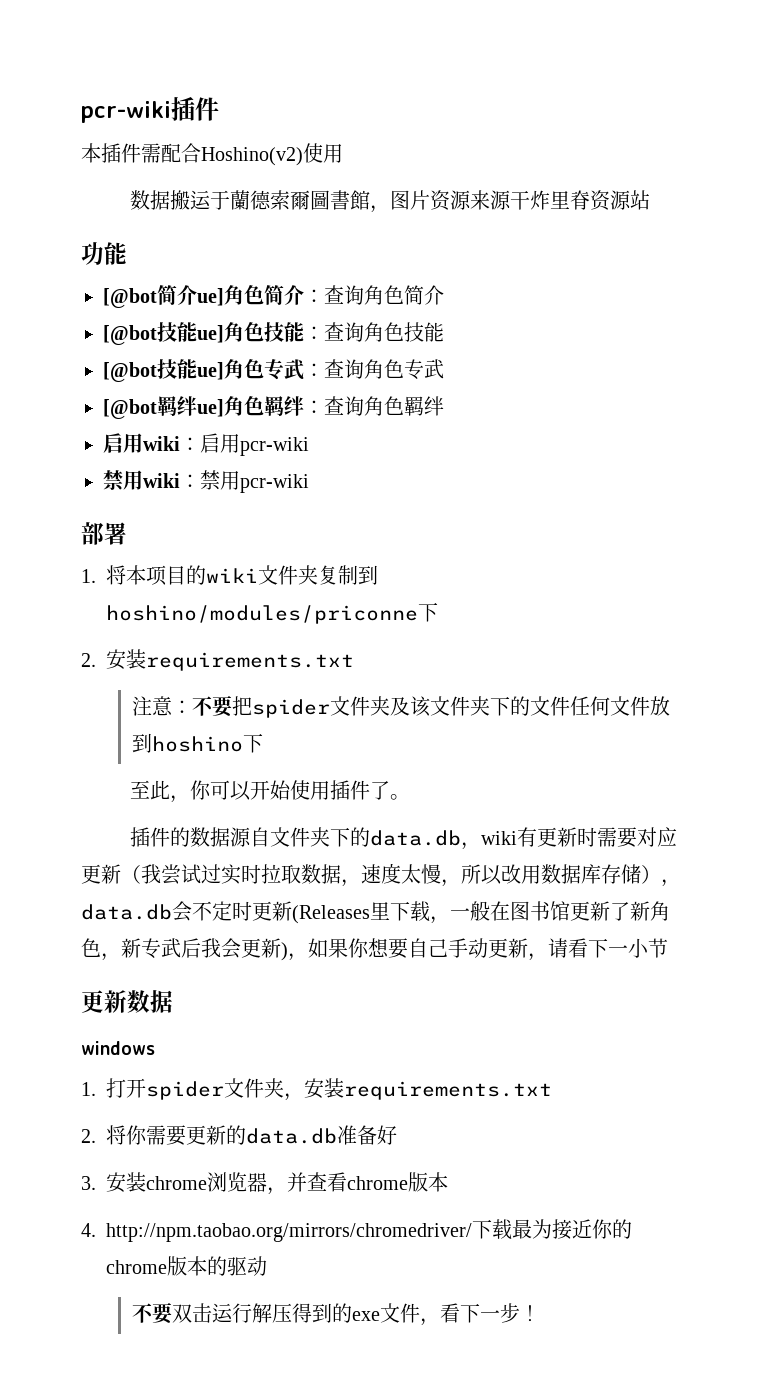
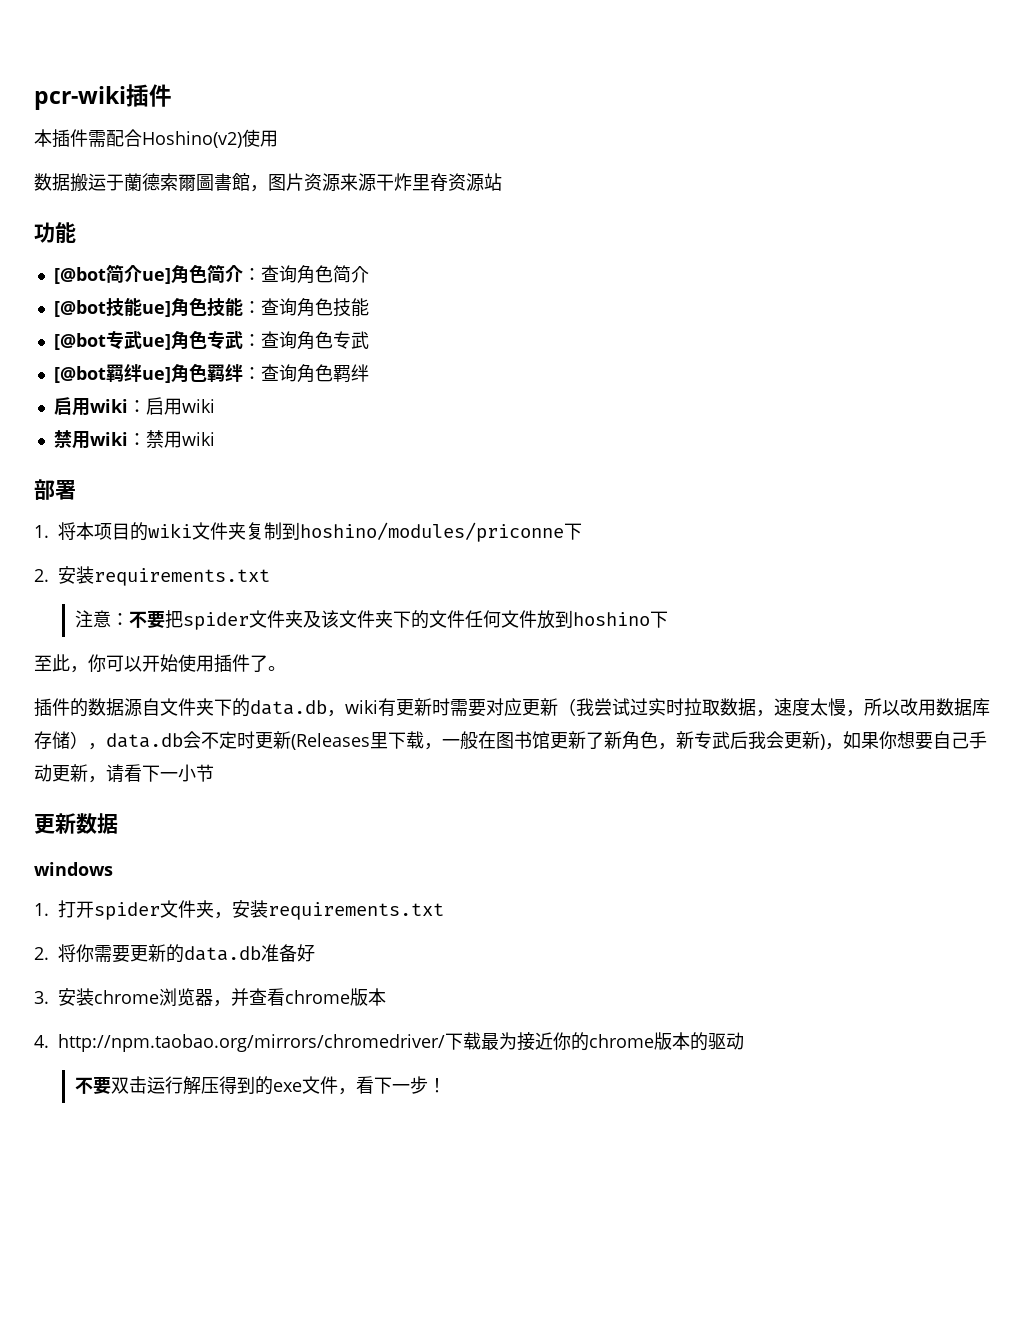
[157,359,197,379] 技能 -> [105,330,142,350] 专武
[240,437,309,456] pcr-wiki -> [181,399,215,413] wiki
[240,474,309,493] pcr-wiki -> [181,432,215,446] wiki

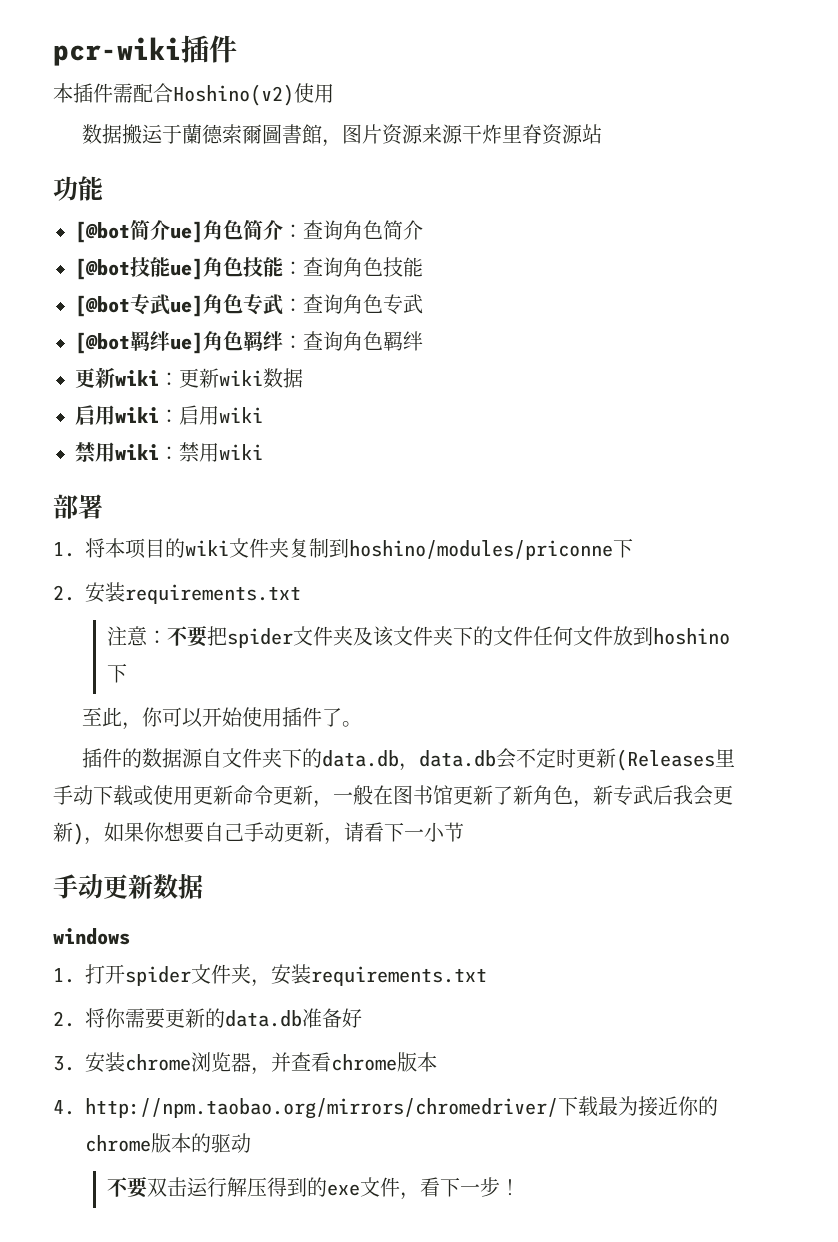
(369, 373) none -> [75,367,303,388] // 更新wiki：更新wiki数据
[345,698,990,717] [34,731,106,750] wiki有更新时需要对应更新（我尝试过实时拉取数据，速度太慢，所以改用数据库存储）， -> (419, 767) none
[388,731,424,749] 下载 -> [53,785,313,806] 手动下载或使用更新命令更新
(214, 773) none -> [53,874,103,899] 手动

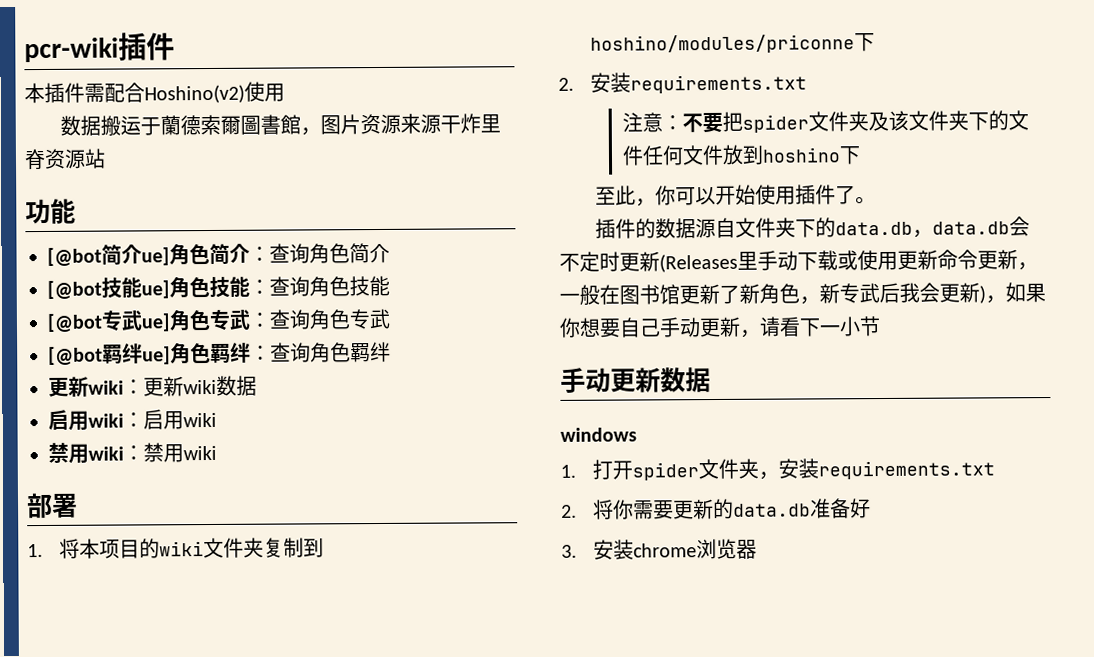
[251,1052,437,1075] [53,1096,718,1119] [85,1133,251,1153] [106,1177,520,1200] ，并查看chrome版本 // 4. http://npm.taobao.org/mirrors/chromedriver/下载最为接近你的chrome版本的驱动 // 不要双击运行解压得到的exe文件，看下一步！ -> (758, 549) none

